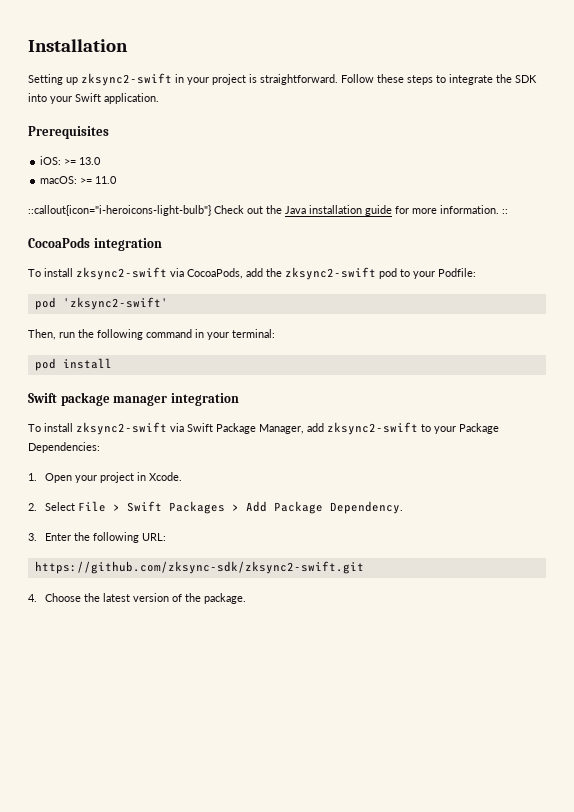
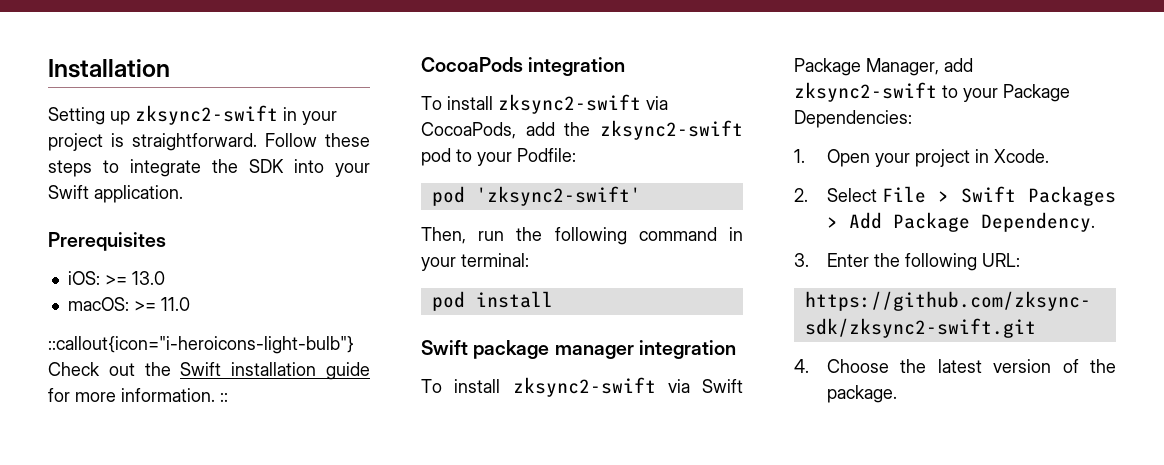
[285,206,306,214] Java -> [180,362,222,376] Swift

